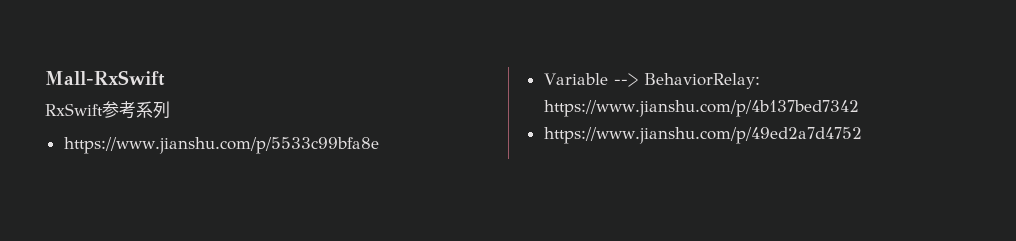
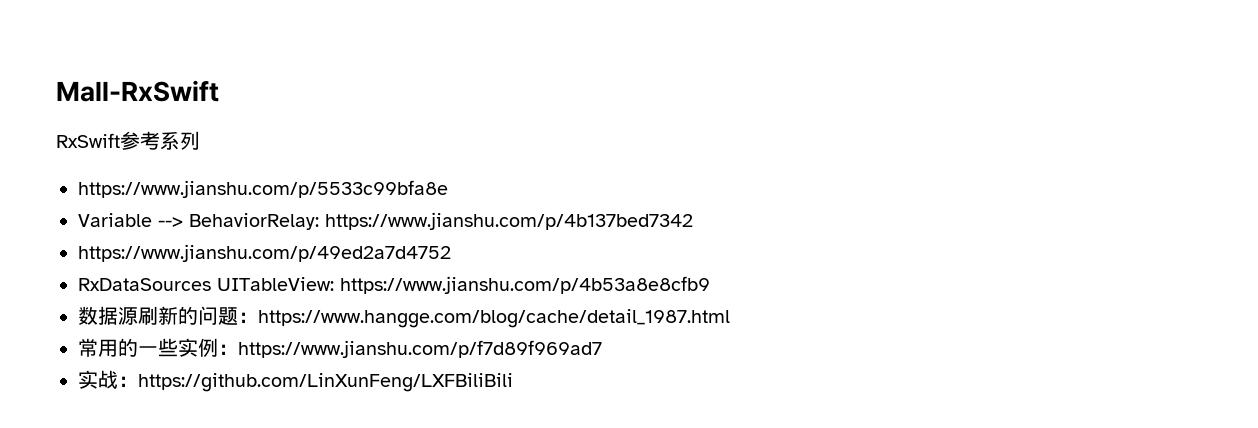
(862, 135) none -> [78,276,710,294] [78,306,730,328] [78,338,602,358] [78,370,513,392] // RxDataSources UITableView: https://www.jianshu.com/p/4b53a8e8cfb9 // 数据源刷新的问题：https://www.hangge.com/blog/cache/detail_1987.html // 常用的一些实例：https://www.jianshu.com/p/f7d89f969ad7 // 实战：https://github.com/LinXunFeng/LXFBiliBili

